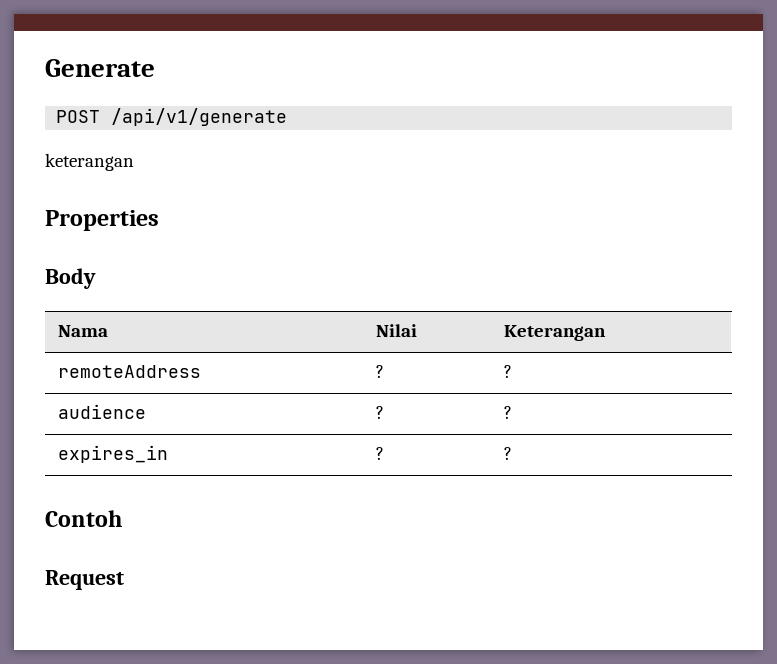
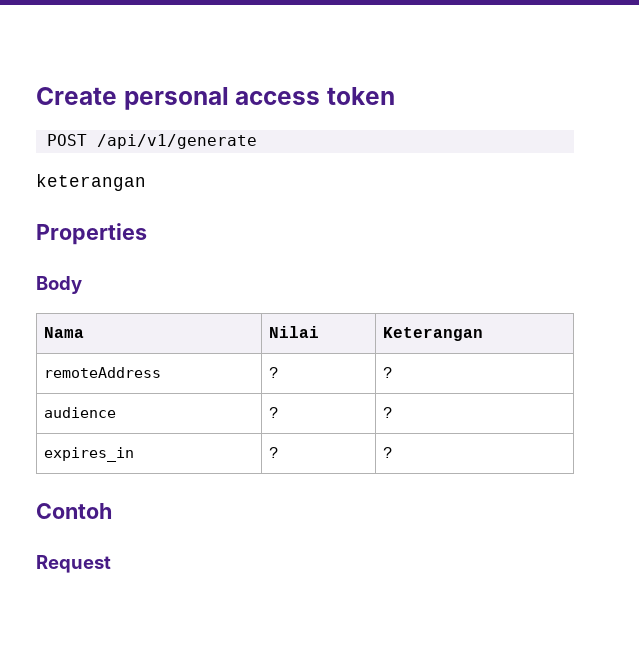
[45,59,155,77] Generate -> [36,87,395,110] Create personal access token

